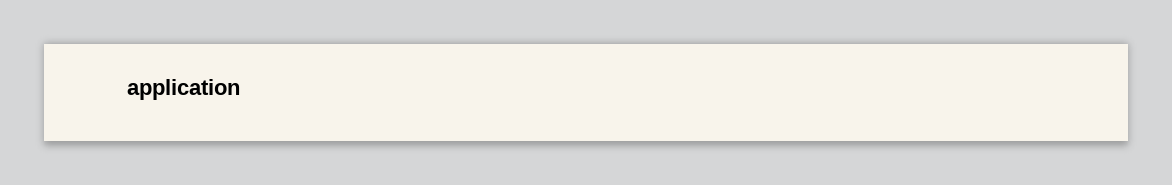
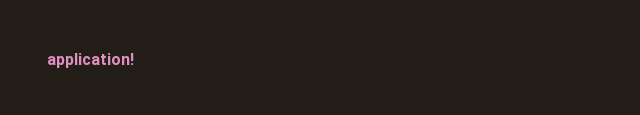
[127,79,240,100] application -> [47,53,134,68] application!

